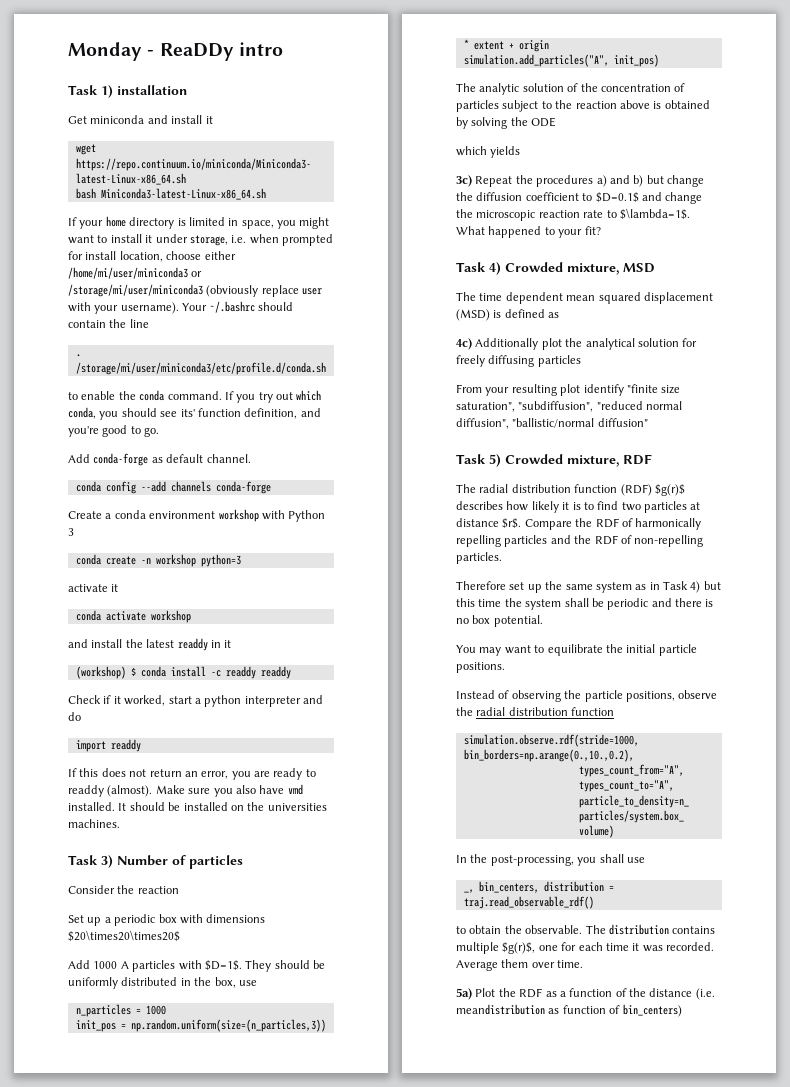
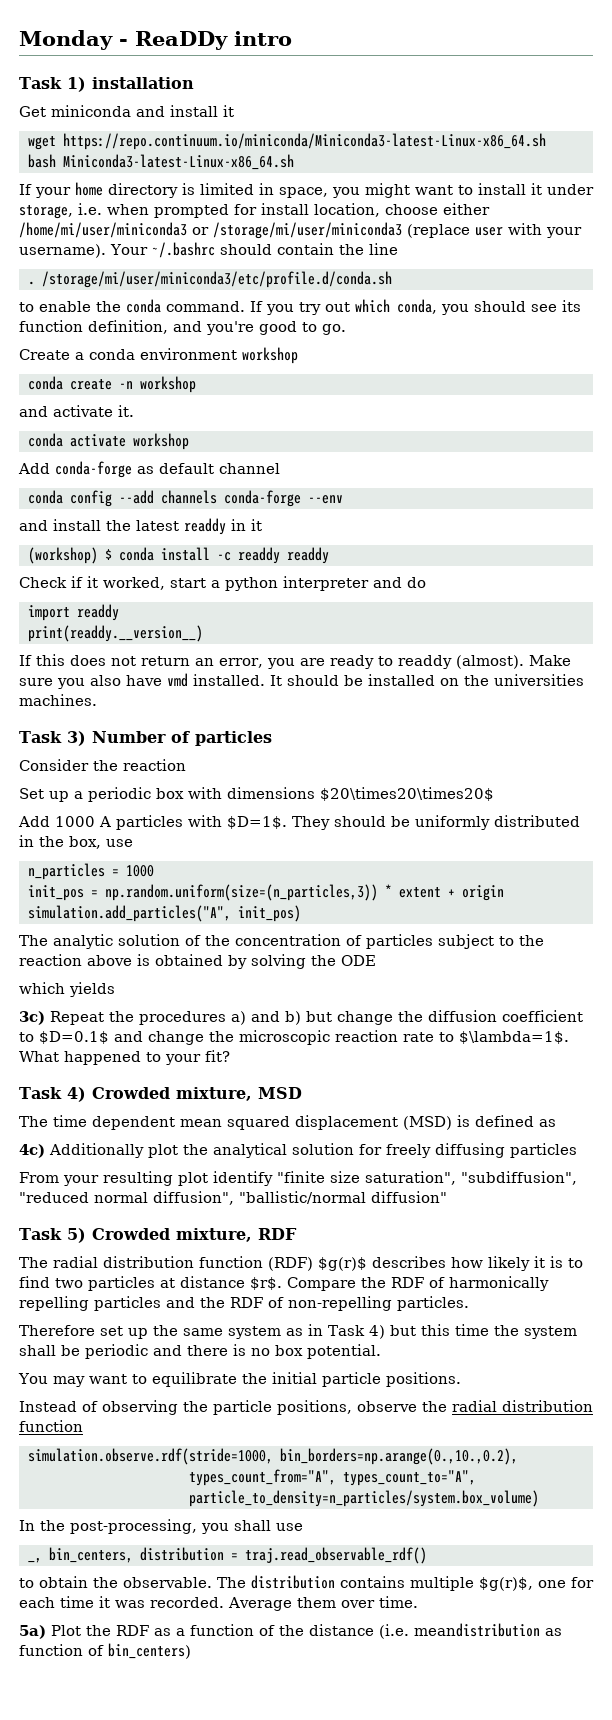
[206,285,299,297] (obviously replace -> [407,224,470,238] (replace
[180,409,195,417] its' -> [562,300,581,312] its
(160, 432) none -> [19,347,298,364] [28,376,196,393] [19,405,134,417] [28,433,189,450] // Create a conda environment workshop // conda create -n workshop // and activate it. // conda activate workshop
[206,454,251,463] channel. -> [219,463,280,474] channel
[68,509,326,522] [68,528,74,536] [75,554,241,567] [68,584,119,592] [75,610,191,623] // Create a conda environment workshop with Python 3 // conda create -n workshop python=3 // activate it // conda activate workshop -> [308,495,343,504] --env
(141, 745) none -> [28,625,203,642] // print(readdy.__version__)

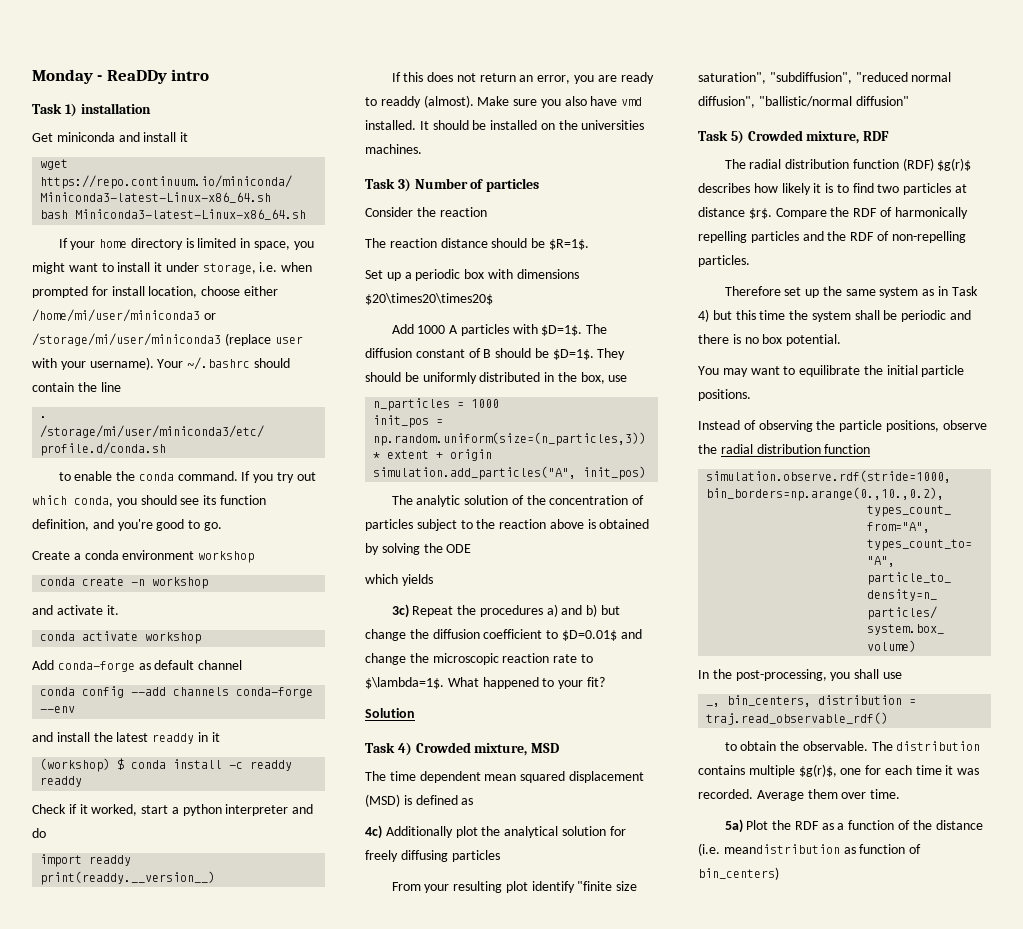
(186, 765) none -> [365,238,589,250] // The reaction distance should be $R=1$.
(287, 822) none -> [586,324,608,334] [365,348,594,360] The diffusion constant of B should be $D=1$.
[39,1031,109,1044] $D=0.1$ -> [561,630,617,641] $D=0.01$
(230, 1056) none -> [365,708,415,718] // Solution

